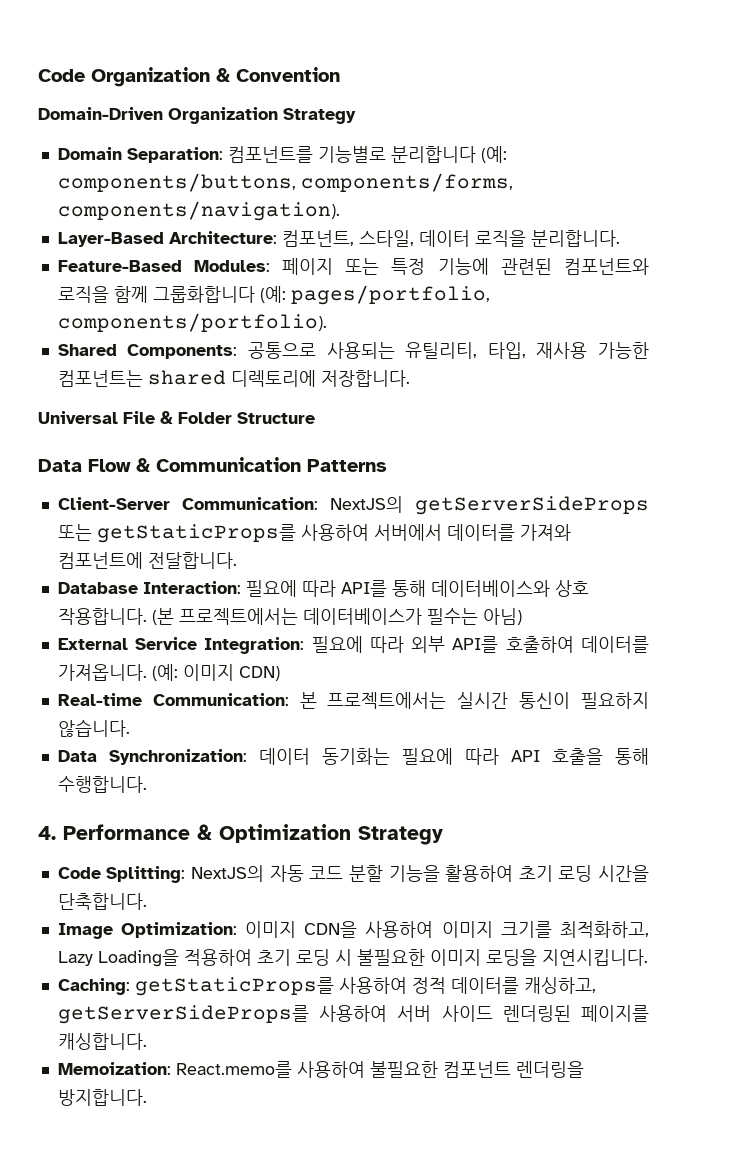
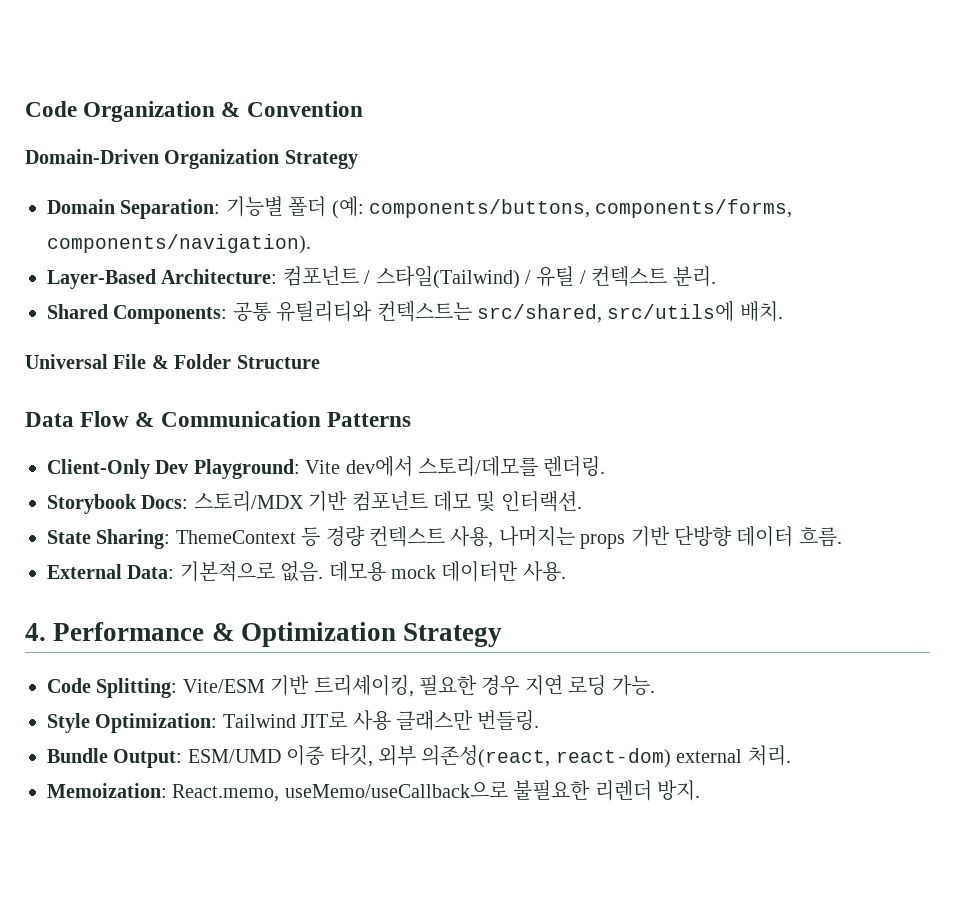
[227,146,476,163] 컴포넌트를 기능별로 분리합니다 -> [225,196,327,217] 기능별 폴더
[281,230,620,247] [57,258,649,275] [57,285,490,305] [57,313,327,332] [57,342,650,359] [57,370,410,387] 컴포넌트, 스타일, 데이터 로직을 분리합니다. // Feature-Based Modules: 페이지 또는 특정 기능에 관련된 컴포넌트와 로직을 함께 그룹화합니다 (예: pages/portfolio, components/portfolio). // Shared Components: 공통으로 사용되는 유틸리티, 타입, 재사용 가능한 컴포넌트는 shared 디렉토리에 저장합니다. -> [282,266,716,289] [47,301,783,324] 컴포넌트 / 스타일(Tailwind) / 유틸 / 컨텍스트 분리. // Shared Components: 공통 유틸리티와 컨텍스트는 src/shared, src/utils에 배치.
[57,496,649,515] [57,524,571,543] [57,552,237,569] [57,580,589,597] [57,608,522,625] [57,636,649,654] [57,664,280,681] [57,692,650,709] [57,719,130,737] [57,748,649,765] [57,776,147,793] Client-Server Communication: NextJS의 getServerSideProps 또는 getStaticProps를 사용하여 서버에서 데이터를 가져와 컴포넌트에 전달합니다. // Database Interaction: 필요에 따라 API를 통해 데이터베이스와 상호 작용합니다. (본 프로젝트에서는 데이터베이스가 필수는 아님) // External Service Integration: 필요에 따라 외부 API를 호출하여 데이터를 가져옵니다. (예: 이미지 CDN) // Real-time Communication: 본 프로젝트에서는 실시간 통신이 필요하지 않습니다. // Data Synchronization: 데이터 동기화는 필요에 따라 API 호출을 통해 수행합니다. -> [47,456,606,479] [47,491,582,514] [47,526,842,549] [47,561,566,582] Client-Only Dev Playground: Vite dev에서 스토리/데모를 렌더링. // Storybook Docs: 스토리/MDX 기반 컴포넌트 데모 및 인터랙션. // State Sharing: ThemeContext 등 경량 컨텍스트 사용, 나머지는 props 기반 단방향 데이터 흐름. // External Data: 기본적으로 없음. 데모용 mock 데이터만 사용.
[191,865,649,882] [57,893,147,910] [57,921,649,939] [57,949,648,967] [57,977,596,996] [57,1005,649,1024] [57,1033,147,1050] [57,1061,584,1078] [57,1089,147,1106] NextJS의 자동 코드 분할 기능을 활용하여 초기 로딩 시간을 단축합니다. // Image Optimization: 이미지 CDN을 사용하여 이미지 크기를 최적화하고, Lazy Loading을 적용하여 초기 로딩 시 불필요한 이미지 로딩을 지연시킵니다. // Caching: getStaticProps를 사용하여 정적 데이터를 캐싱하고, getServerSideProps를 사용하여 서버 사이드 렌더링된 페이지를 캐싱합니다. // Memoization: React.memo를 사용하여 불필요한 컴포넌트 렌더링을 방지합니다. -> [182,675,655,697] [47,710,540,733] [47,745,791,768] [47,780,700,802] Vite/ESM 기반 트리셰이킹, 필요한 경우 지연 로딩 가능. // Style Optimization: Tailwind JIT로 사용 클래스만 번들링. // Bundle Output: ESM/UMD 이중 타깃, 외부 의존성(react, react-dom) external 처리. // Memoization: React.memo, useMemo/useCallback으로 불필요한 리렌더 방지.

